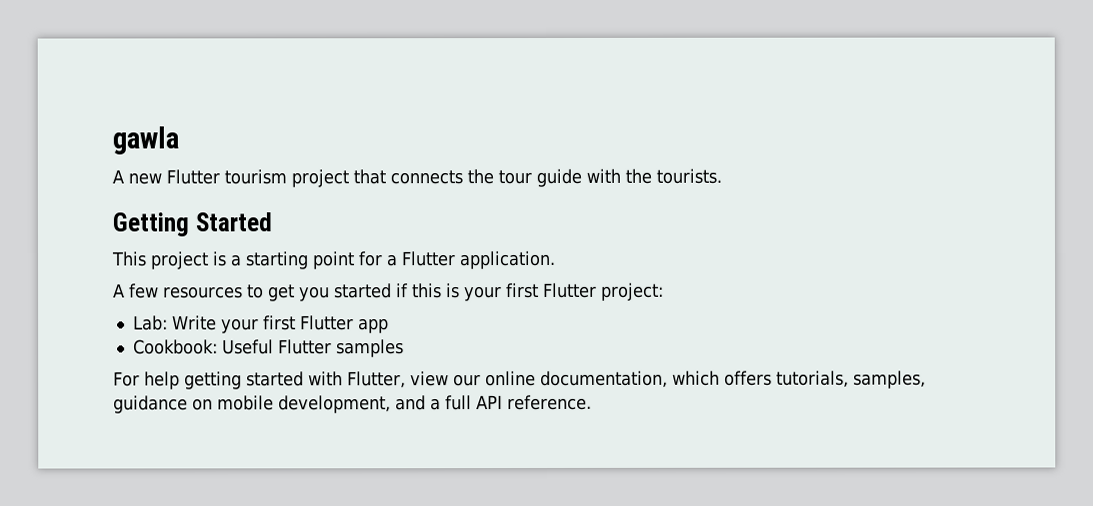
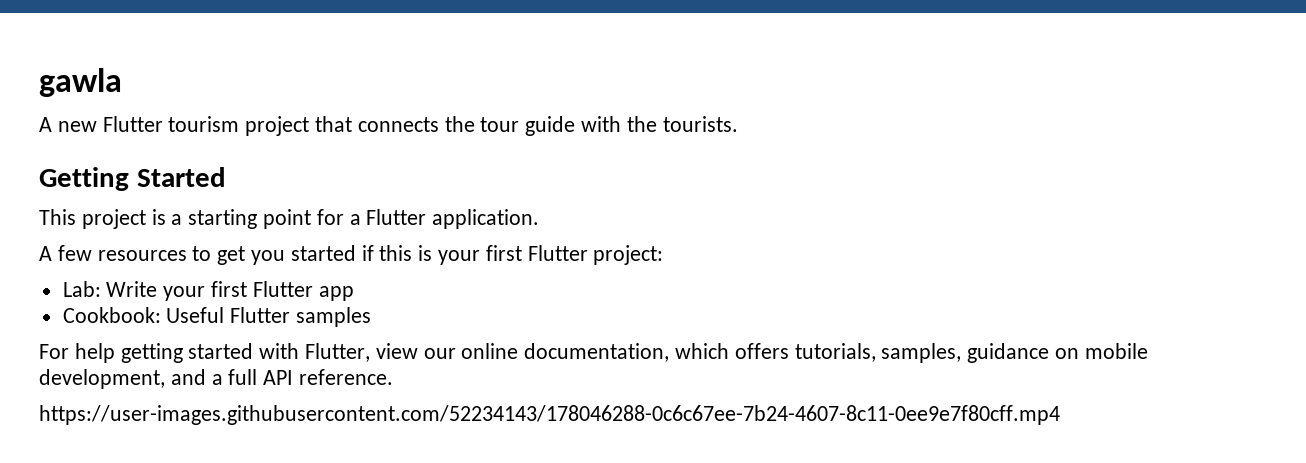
(592, 402) none -> [39,405,1060,425] // https://user-images.githubusercontent.com/52234143/178046288-0c6c67ee-7b24-4607-8c11-0ee9e7f80cff.mp4

